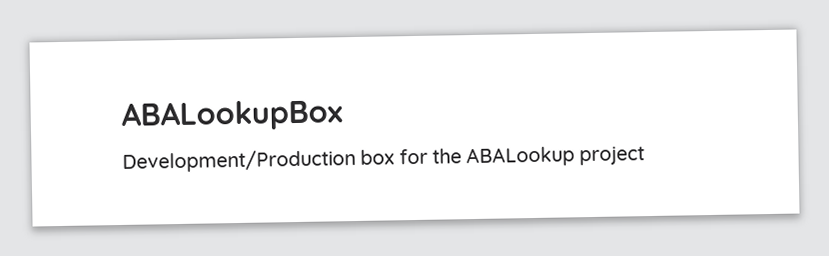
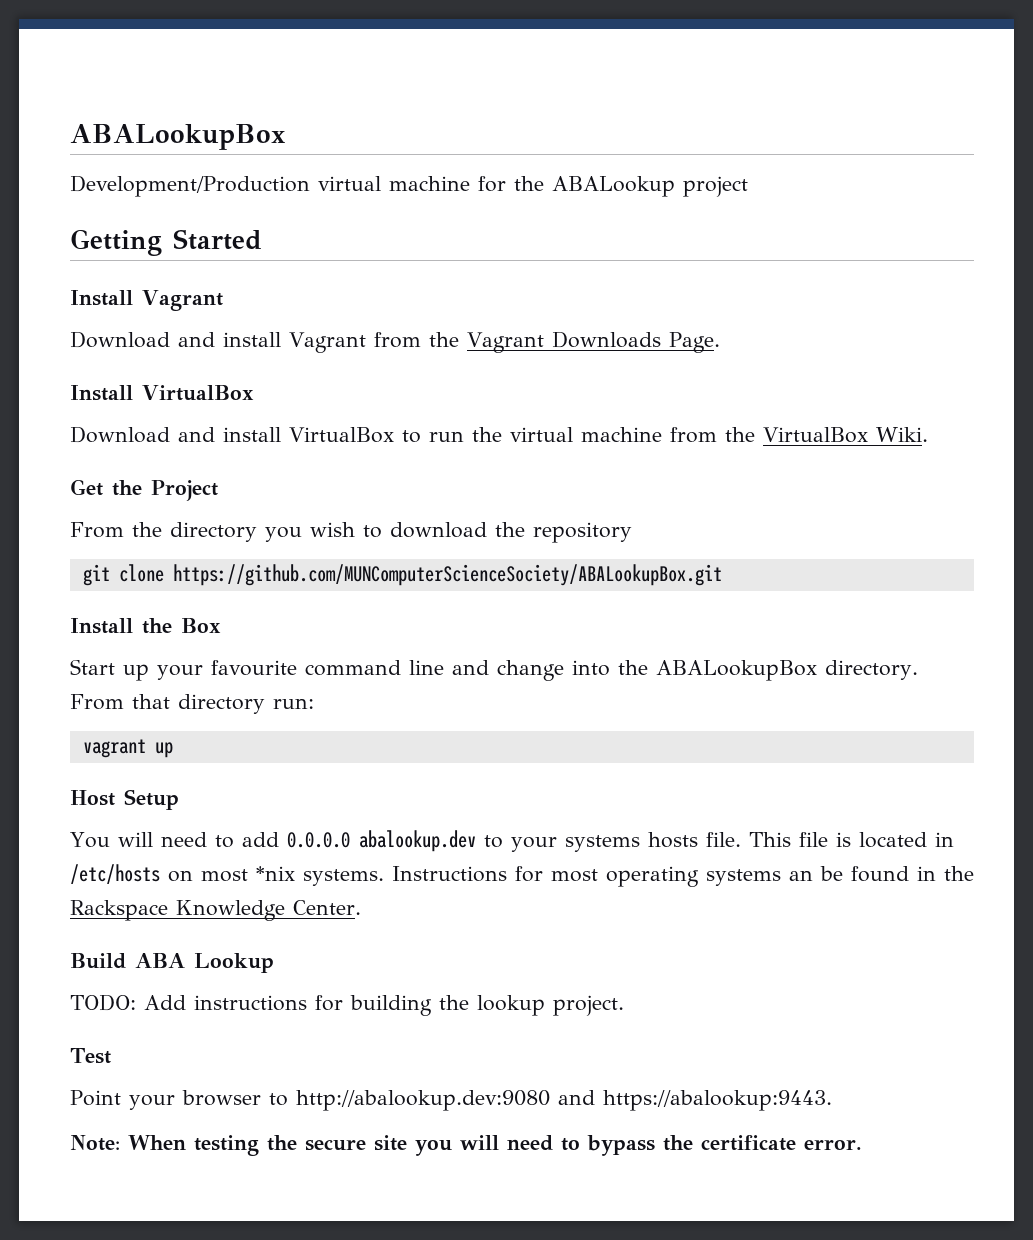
[360,149,396,165] box -> [318,176,470,191] virtual machine
(646, 156) none -> [70,229,262,256] [70,290,223,311] [70,331,720,353] [70,385,254,401] [70,426,928,443] [70,479,218,501] [70,522,632,543] [82,564,722,586] [70,618,221,634] [70,659,918,681] [70,694,314,714] [82,739,173,758] [70,789,179,810] [70,830,954,852] [70,864,974,887] [70,900,361,921] [70,953,274,973] [70,994,624,1016] [70,1048,111,1064] [70,1090,832,1111] [70,1135,862,1156] // Getting Started // Install Vagrant // Download and install Vagrant from the Vagrant Downloads Page. // Install VirtualBox // Download and install VirtualBox to run the virtual machine from the VirtualBox Wiki. // Get the Project // From the directory you wish to download the repository // git clone https://github.com/MUNComputerScienceSociety/ABALookupBox.git // Install the Box // Start up your favourite command line and change into the ABALookupBox directory. From that directory run: // vagrant up // Host Setup // You will need to add 0.0.0.0 abalookup.dev to your systems hosts file. This file is located in /etc/hosts on most *nix systems. Instructions for most operating systems an be found in the Rackspace Knowledge Center. // Build ABA Lookup // TODO: Add instructions for building the lookup project. // Test // Point your browser to http://abalookup.dev:9080 and https://abalookup:9443. // Note: When testing the secure site you will need to bypass the certificate error.

